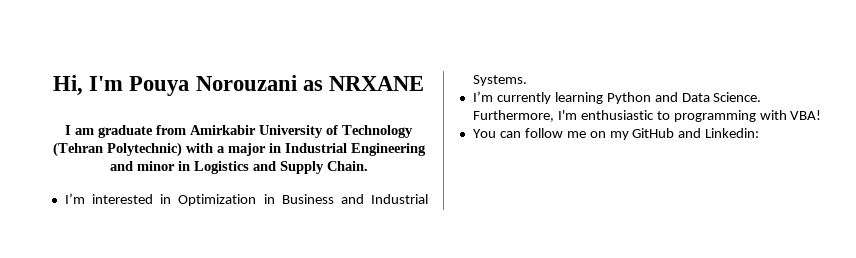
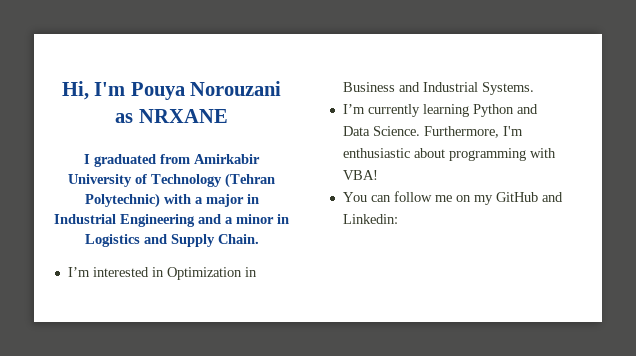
[75,125,153,138] am graduate -> [94,154,156,167] graduated
(133, 166) none -> [225,217,233,224] a
[656,111,670,120] to -> [413,148,445,158] about

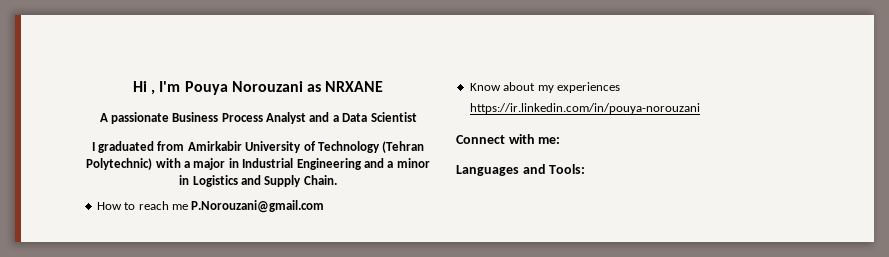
[61,81,89,100] Hi, -> [132,81,156,95] Hi ,
(228, 116) none -> [99,112,417,124] // A passionate Business Process Analyst and a Data Scientist
[67,267,257,280] [342,82,534,95] [342,104,538,117] [342,126,523,138] [342,148,556,161] [342,170,378,180] [342,191,563,205] [342,214,398,224] I’m interested in Optimization in Business and Industrial Systems. // I’m currently learning Python and Data Science. Furthermore, I'm enthusiastic about programming with VBA! // You can follow me on my GitHub and Linkedin: -> [96,200,325,213] [469,82,620,93] [469,103,700,114] [456,134,561,144] [456,164,586,176] How to reach me P.Norouzani@gmail.com // Know about my experiences https://ir.linkedin.com/in/pouya-norouzani // Connect with me: // Languages and Tools:

